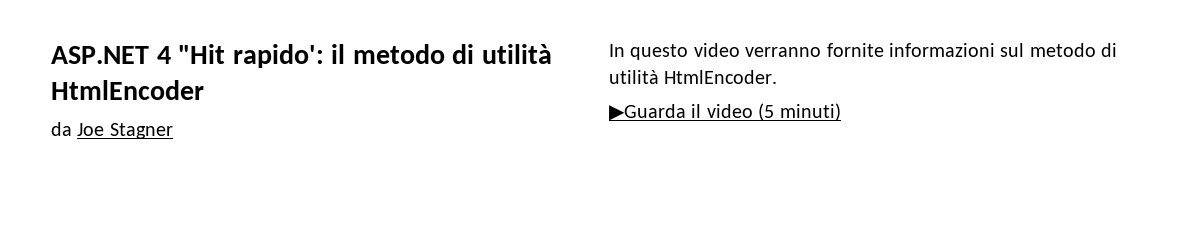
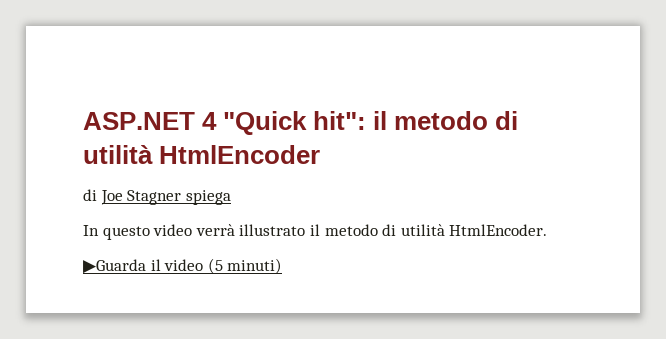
[178,44,324,68] "Hit rapido': -> [223,111,367,135] "Quick hit":
[51,122,72,136] da -> [83,189,97,201] di
(173, 131) none -> [185,190,231,205] spiega
[745,43,1025,57] verranno fornite informazioni sul -> [195,224,320,236] verrà illustrato il

